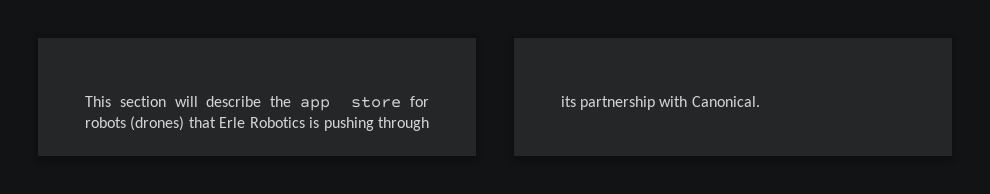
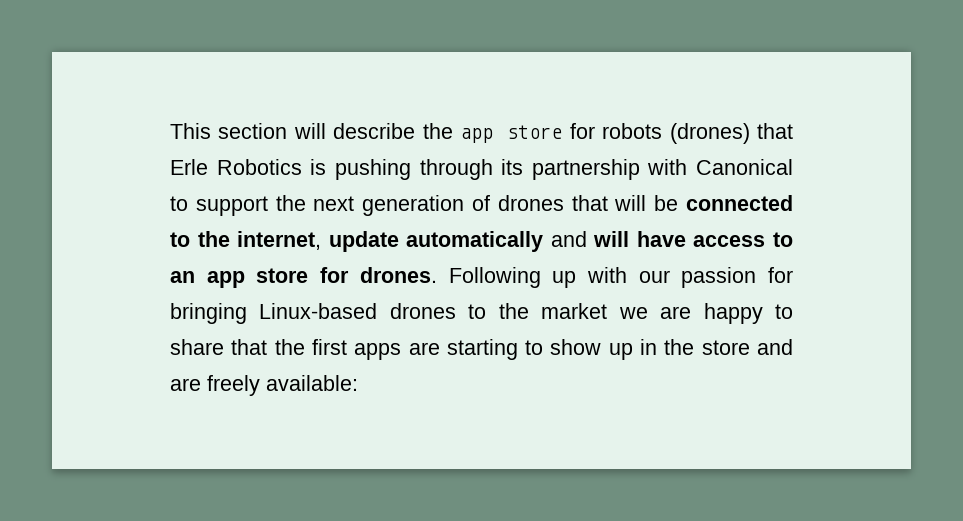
[691,96,760,107] Canonical. -> [696,159,793,175] [170,195,794,216] [170,231,793,252] [170,267,793,288] [170,303,794,324] [170,339,793,360] [170,375,358,396] Canonical to support the next generation of drones that will be connected to the internet, update automatically and will have access to an app store for drones. Following up with our passion for bringing Linux-based drones to the market we are happy to share that the first apps are starting to show up in the store and are freely available:

